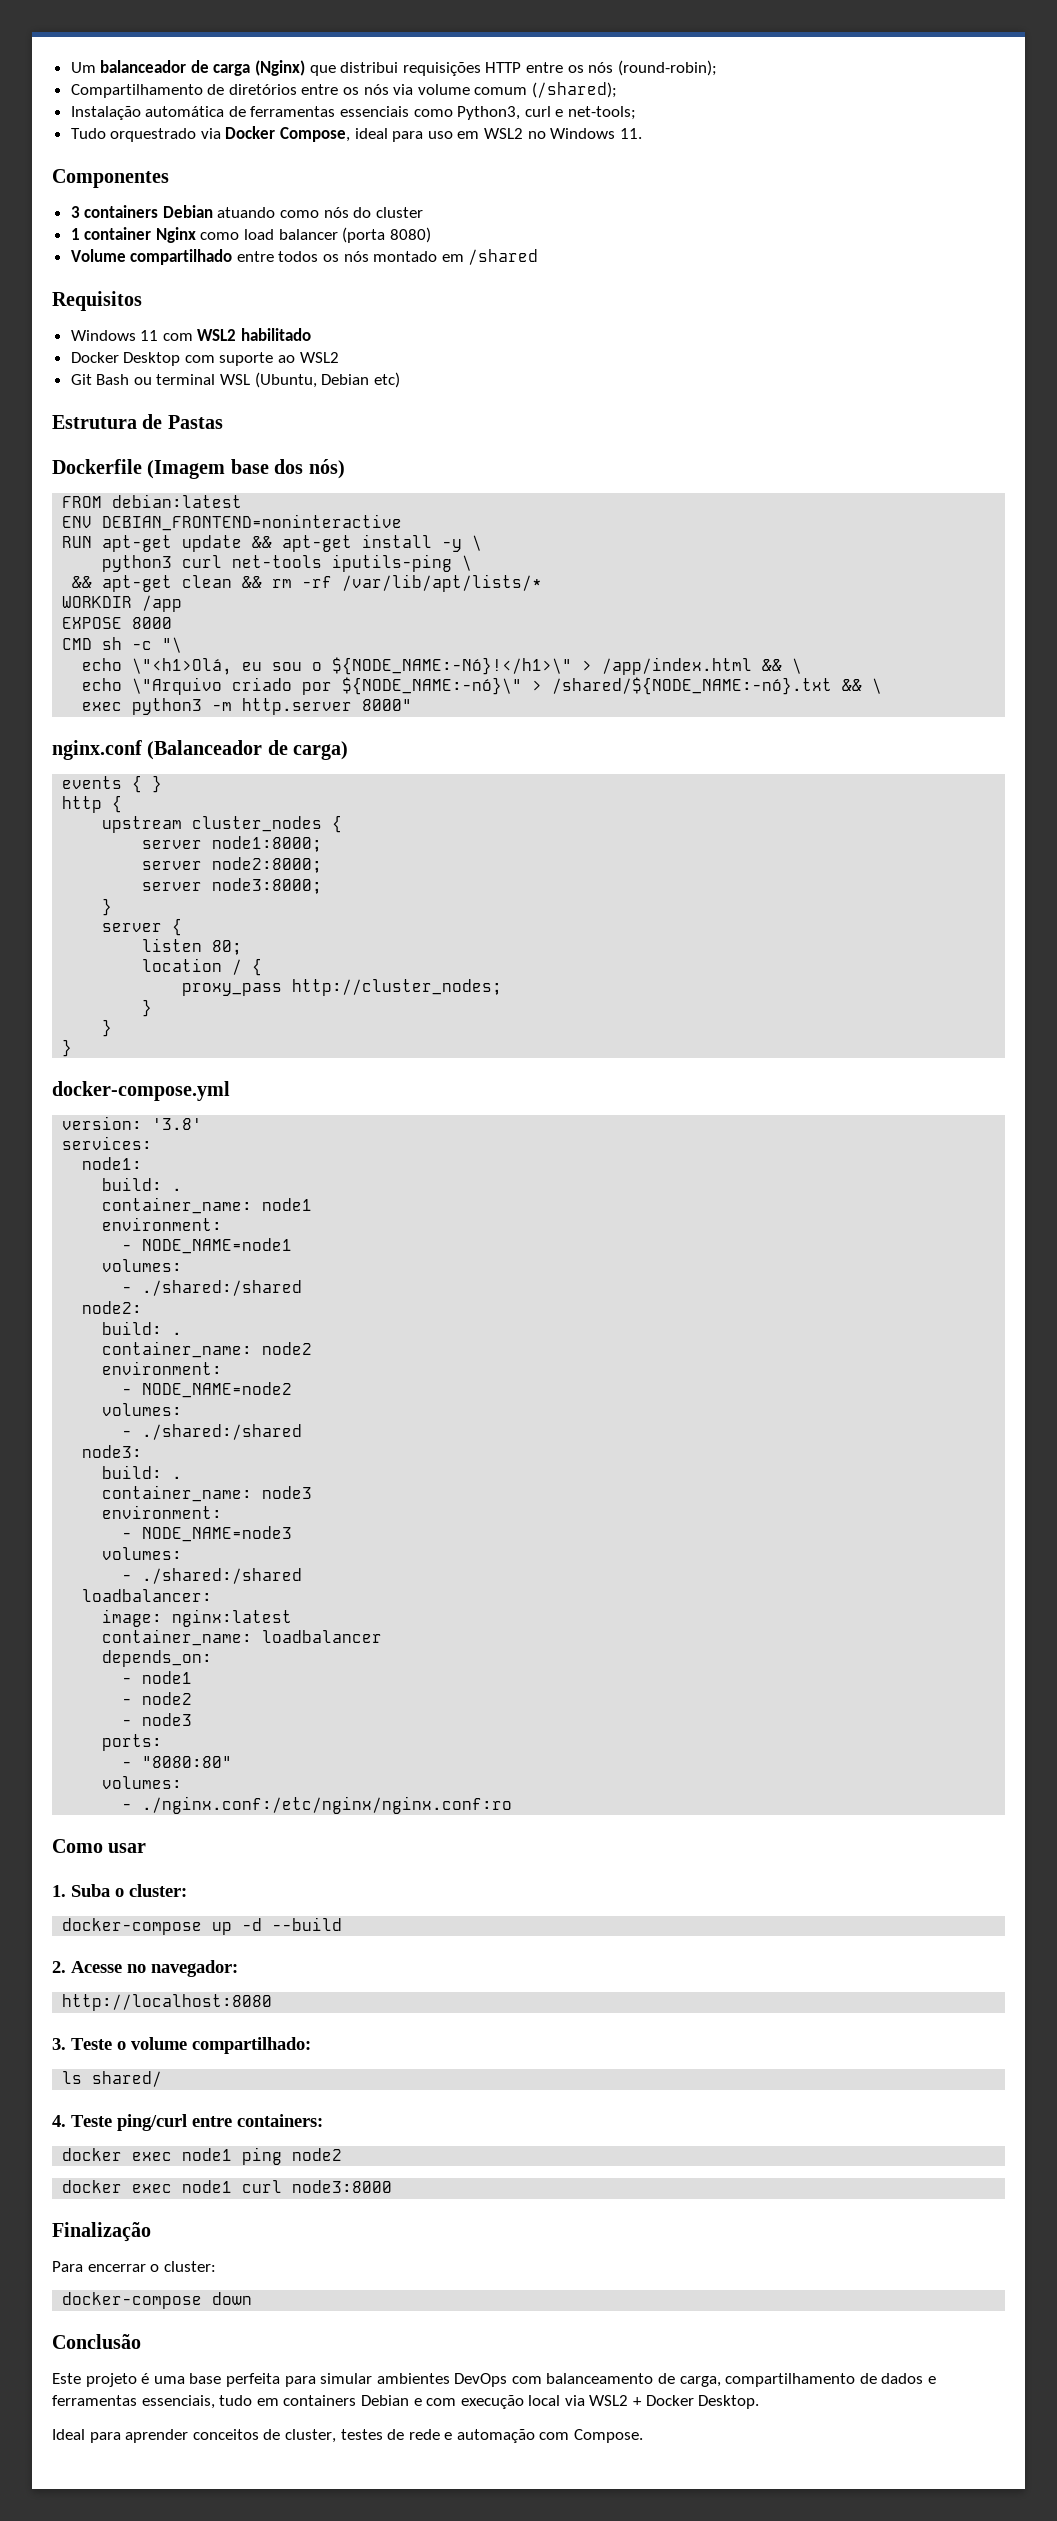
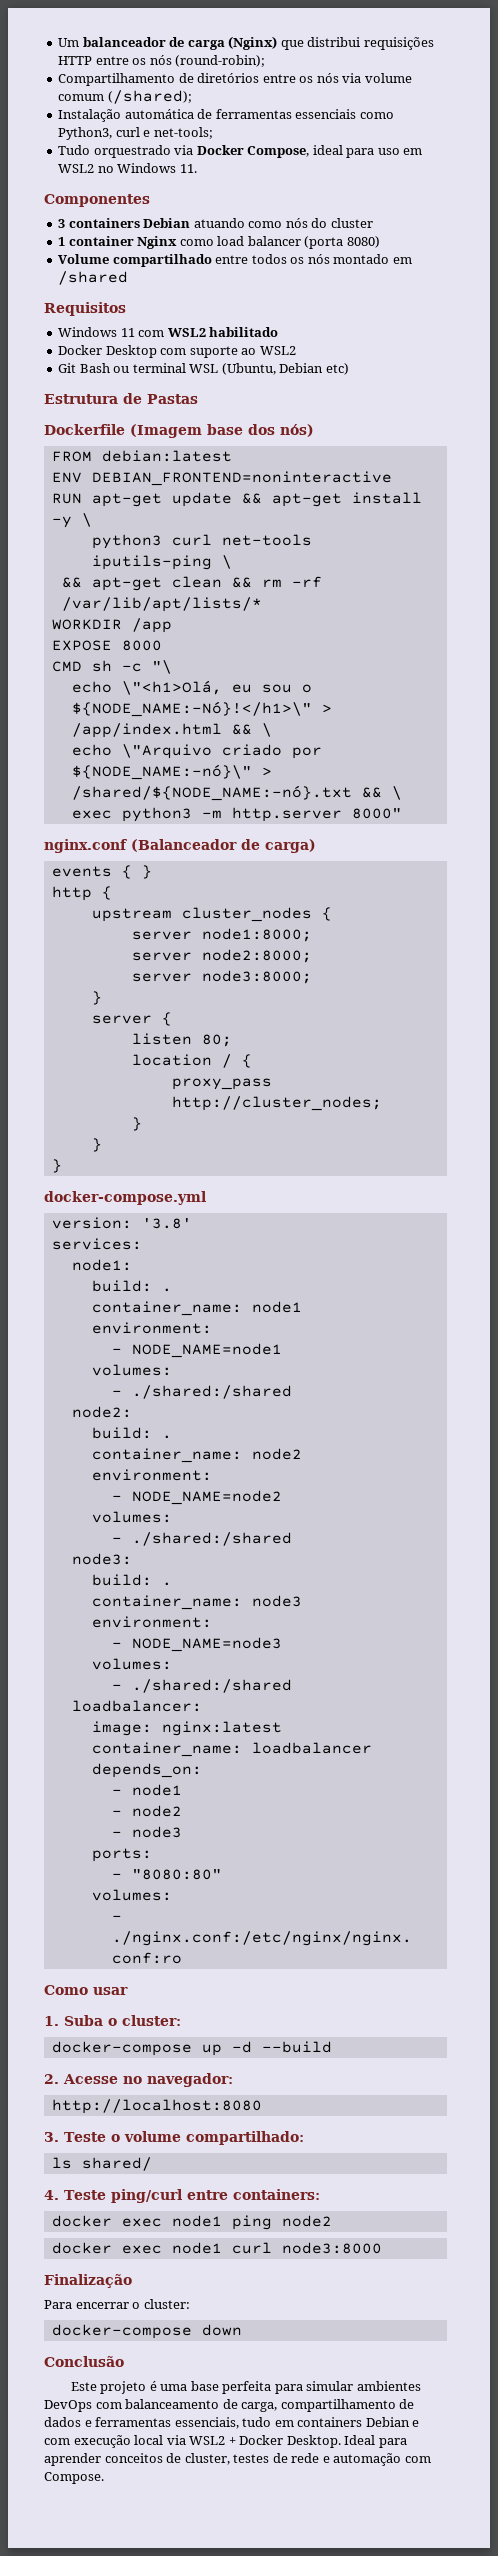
(760, 2402) // -> (341, 2441) none

